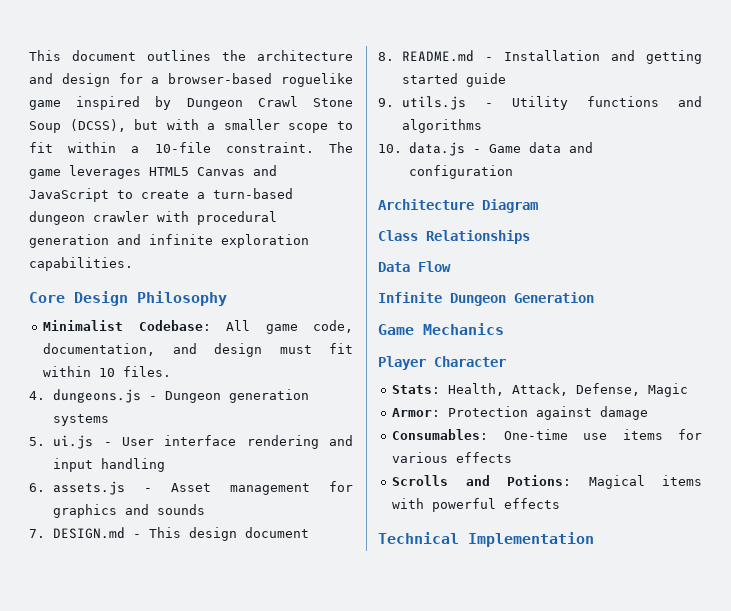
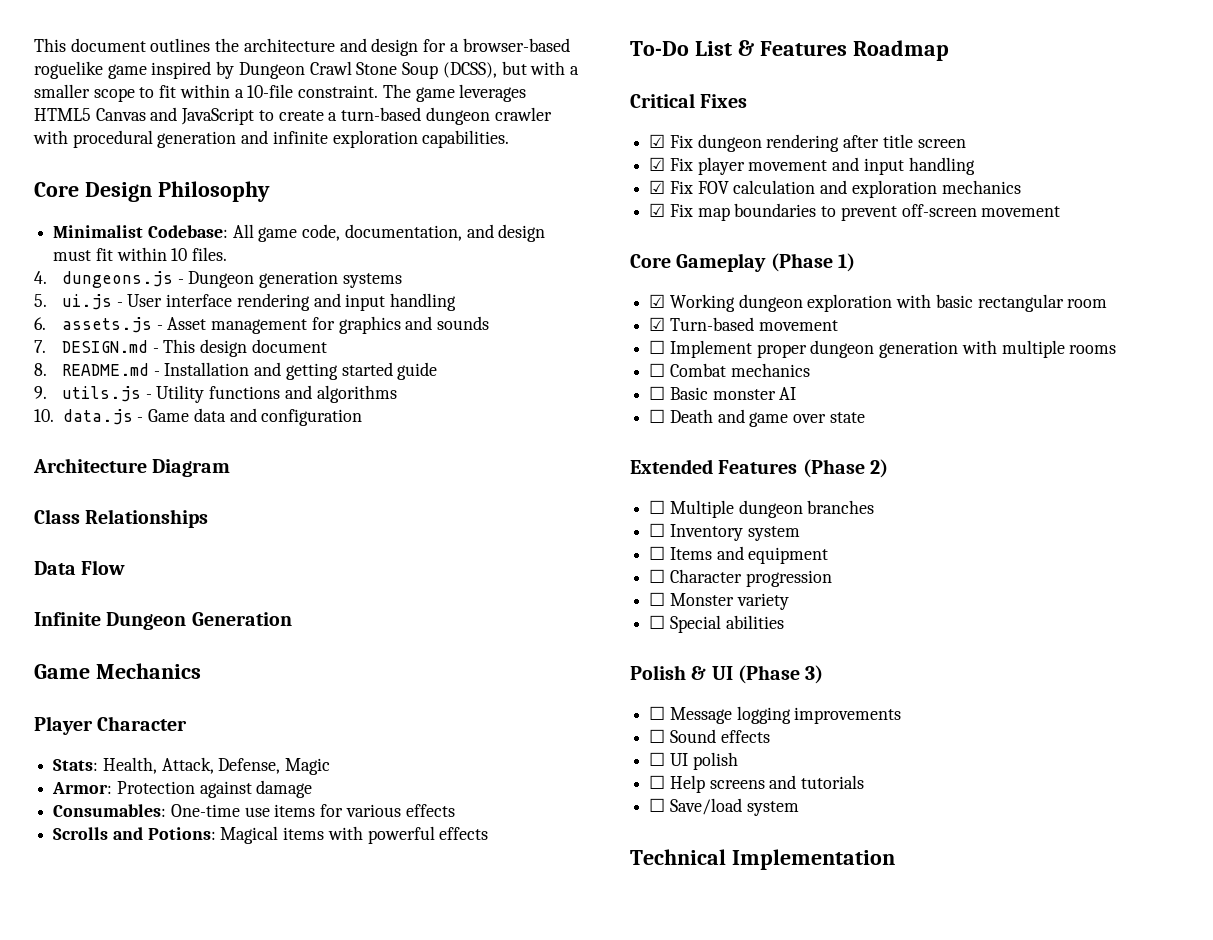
(561, 503) none -> [630,40,949,61] [630,93,748,108] [649,134,966,152] [649,157,975,175] [649,180,1021,198] [649,203,1061,221] [630,253,855,272] [649,294,1108,312] [649,317,838,331] [649,340,1117,358] [649,363,810,377] [649,386,797,400] [649,409,865,427] [630,459,888,478] [649,500,875,518] [649,523,800,541] [649,546,829,564] [649,569,832,587] [649,592,789,610] [649,615,784,633] [630,665,824,684] [649,706,902,724] [649,729,770,743] [649,752,738,770] [649,775,865,793] [649,798,799,816] // To-Do List & Features Roadmap // Critical Fixes // ☑ Fix dungeon rendering after title screen // ☑ Fix player movement and input handling // ☑ Fix FOV calculation and exploration mechanics // ☑ Fix map boundaries to prevent off-screen movement // Core Gameplay (Phase 1) // ☑ Working dungeon exploration with basic rectangular room // ☑ Turn-based movement // ☐ Implement proper dungeon generation with multiple rooms // ☐ Combat mechanics // ☐ Basic monster AI // ☐ Death and game over state // Extended Features (Phase 2) // ☐ Multiple dungeon branches // ☐ Inventory system // ☐ Items and equipment // ☐ Character progression // ☐ Monster variety // ☐ Special abilities // Polish & UI (Phase 3) // ☐ Message logging improvements // ☐ Sound effects // ☐ UI polish // ☐ Help screens and tutorials // ☐ Save/load system

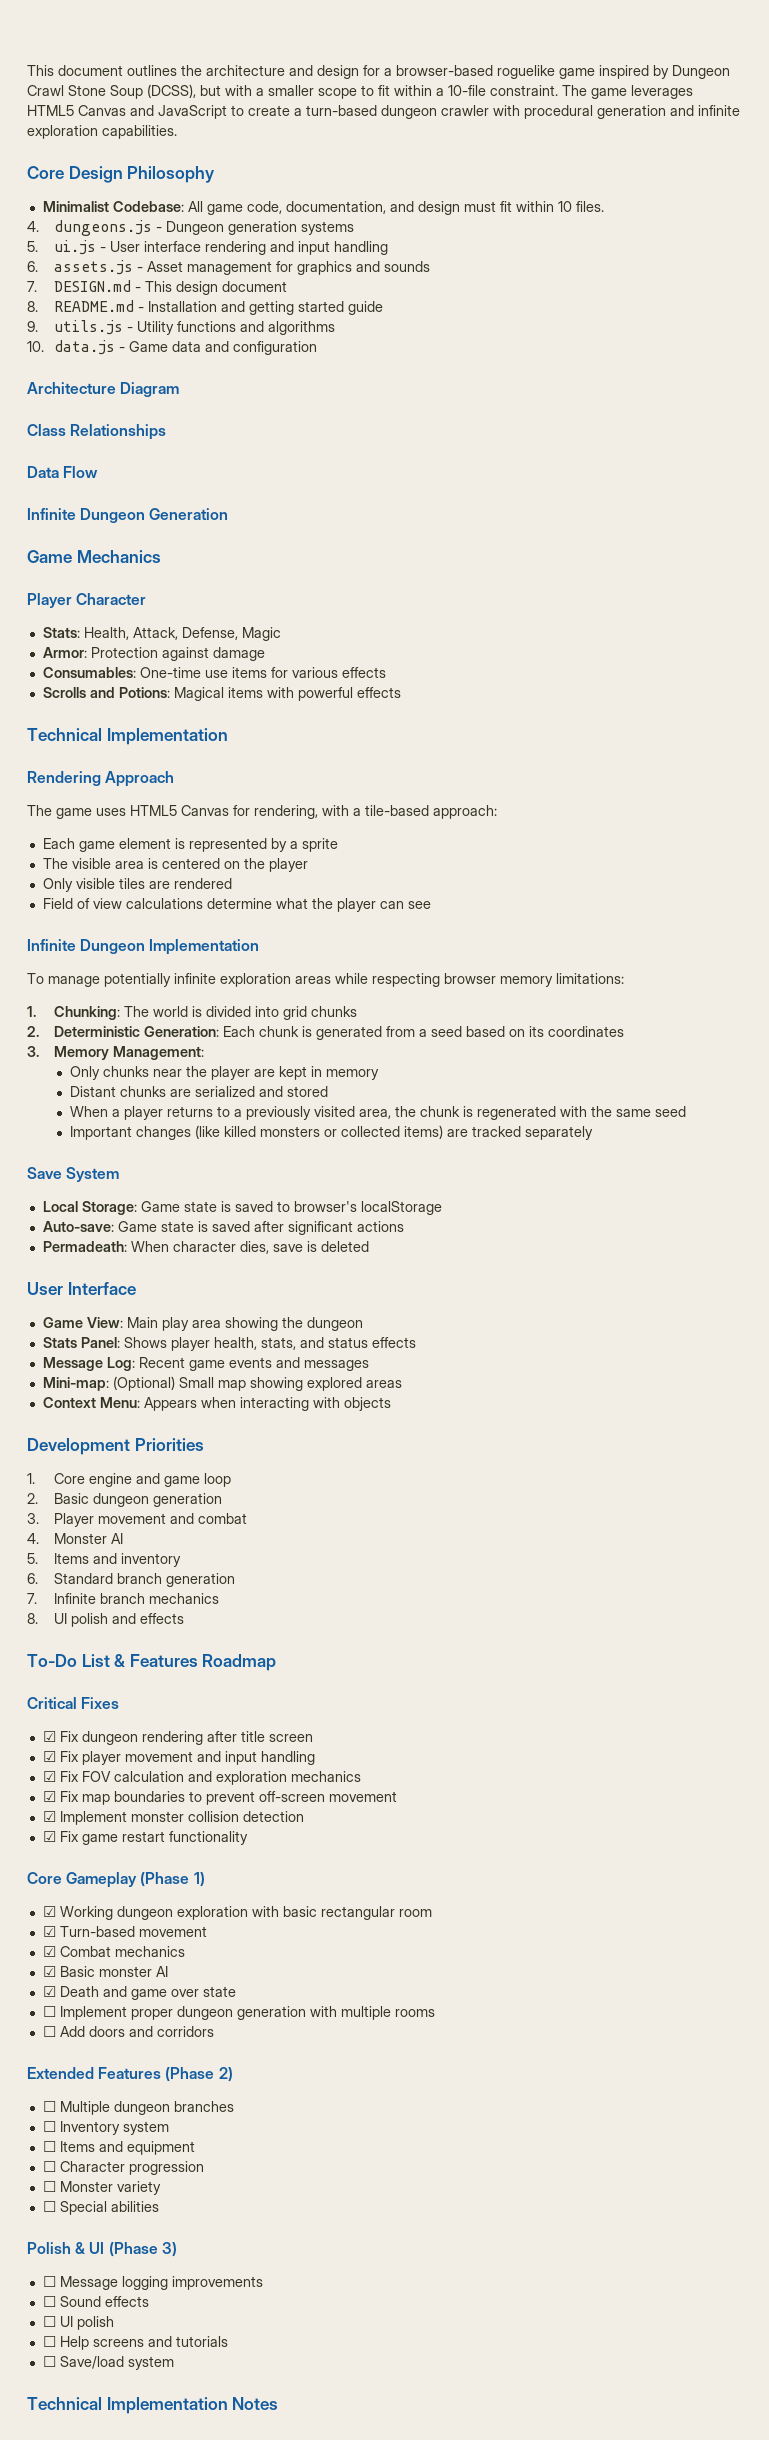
(489, 833) none -> [27,728,228,745] [27,771,175,787] [27,805,497,819] [42,838,338,852] [42,858,308,872] [42,878,232,892] [42,898,431,912] [27,939,260,955] [27,973,624,987] [27,1006,357,1020] [27,1026,624,1040] [27,1046,204,1060] [69,1066,379,1080] [69,1086,328,1097] [69,1106,686,1120] [69,1125,593,1140] [27,1167,120,1182] [42,1201,442,1215] [42,1221,404,1235] [42,1241,369,1254] [27,1282,136,1295] [42,1317,363,1331] [42,1337,416,1351] [42,1357,369,1371] [42,1376,402,1391] [42,1397,391,1411] [27,1438,204,1455] [27,1473,231,1487] [27,1493,222,1507] [27,1513,247,1527] [27,1533,123,1544] [27,1553,181,1567] [27,1573,235,1587] [27,1593,219,1604] [27,1613,184,1627] // Technical Implementation // Rendering Approach // The game uses HTML5 Canvas for rendering, with a tile-based approach: // Each game element is represented by a sprite // The visible area is centered on the player // Only visible tiles are rendered // Field of view calculations determine what the player can see // Infinite Dungeon Implementation // To manage potentially infinite exploration areas while respecting browser memory limitations: // 1. Chunking: The world is divided into grid chunks // 2. Deterministic Generation: Each chunk is generated from a seed based on its coordinates // 3. Memory Management: // Only chunks near the player are kept in memory // Distant chunks are serialized and stored // When a player returns to a previously visited area, the chunk is regenerated with the same seed // Important changes (like killed monsters or collected items) are tracked separately // Save System // Local Storage: Game state is saved to browser's localStorage // Auto-save: Game state is saved after significant actions // Permadeath: When character dies, save is deleted // User Interface // Game View: Main play area showing the dungeon // Stats Panel: Shows player health, stats, and status effects // Message Log: Recent game events and messages // Mini-map: (Optional) Small map showing explored areas // Context Menu: Appears when interacting with objects // Development Priorities // 1. Core engine and game loop // 2. Basic dungeon generation // 3. Player movement and combat // 4. Monster AI // 5. Items and inventory // 6. Standard branch generation // 7. Infinite branch mechanics // 8. UI polish and effects
(1061, 211) none -> [42,1811,304,1825] [42,1831,248,1845] // ☑ Implement monster collision detection // ☑ Fix game restart functionality
(838, 325) none -> [42,1946,185,1957] [42,1966,168,1977] [42,1986,236,2000] // ☑ Combat mechanics // ☑ Basic monster AI // ☑ Death and game over state
[669,363,810,377] [649,386,797,400] [649,409,865,427] Combat mechanics // ☐ Basic monster AI // ☐ Death and game over state -> [59,2026,214,2037] Add doors and corridors
(895, 859) none -> [232,2397,279,2410] Notes

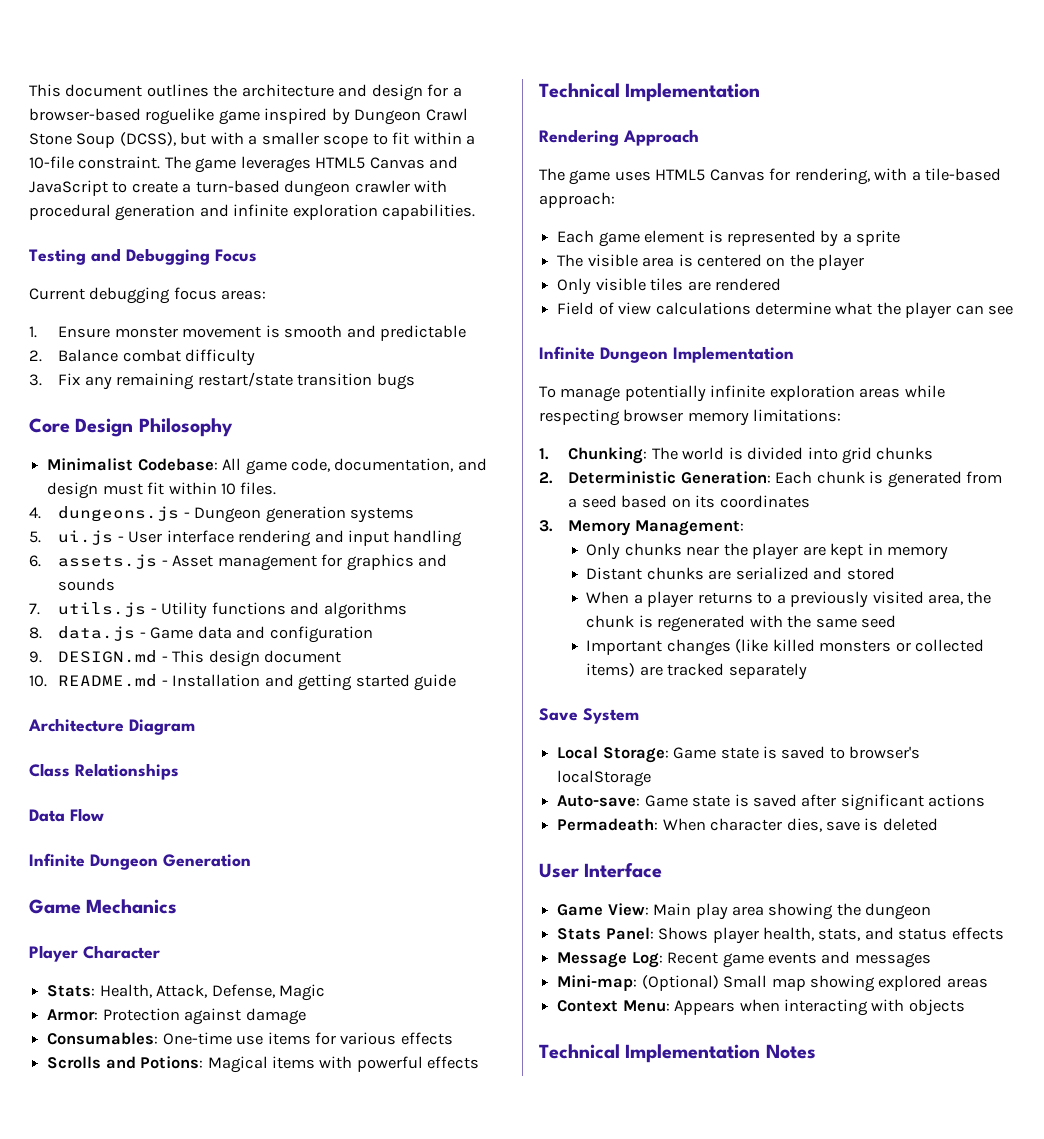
(177, 132) none -> [29,248,257,265] [29,287,267,304] [29,325,466,341] [29,349,256,366] [29,372,415,390] // Testing and Debugging Focus // Current debugging focus areas: // 1. Ensure monster movement is smooth and predictable // 2. Balance combat difficulty // 3. Fix any remaining restart/state transition bugs
(37, 286) none -> [58,602,407,619] [29,626,373,643] [29,651,42,663] utils.js - Utility functions and algorithms // 8. data.js - Game data and configuration // 9.
[27,301,38,312] 8. -> [29,675,47,687] 10.
[27,320,335,335] [27,340,317,355] // 9. utils.js - Utility functions and algorithms // 10. data.js - Game data and configuration -> (456, 682) none
[27,1438,204,1455] [27,1473,231,1487] [27,1493,222,1507] [27,1513,247,1527] [27,1533,123,1544] [27,1553,181,1567] [27,1573,235,1587] [27,1593,219,1604] [27,1613,184,1627] [27,1654,277,1671] [27,1697,120,1709] [42,1731,313,1745] [42,1751,315,1765] [42,1771,361,1785] [42,1791,397,1805] [42,1811,304,1825] [42,1831,248,1845] [27,1872,205,1888] [42,1906,432,1920] [42,1926,207,1937] [42,1946,185,1957] [42,1966,168,1977] [42,1986,236,2000] [42,2006,435,2020] [42,2026,214,2037] [27,2067,233,2082] [42,2101,234,2115] [42,2121,169,2135] [42,2141,195,2155] [42,2161,204,2175] [42,2181,161,2195] [42,2201,159,2215] [27,2242,177,2257] [42,2276,263,2290] [42,2296,149,2307] [42,2316,114,2330] [42,2336,228,2350] [42,2356,174,2370] // Development Priorities // 1. Core engine and game loop // 2. Basic dungeon generation // 3. Player movement and combat // 4. Monster AI // 5. Items and inventory // 6. Standard branch generation // 7. Infinite branch mechanics // 8. UI polish and effects // To-Do List & Features Roadmap // Critical Fixes // ☑ Fix dungeon rendering after title screen // ☑ Fix player movement and input handling // ☑ Fix FOV calculation and exploration mechanics // ☑ Fix map boundaries to prevent off-screen movement // ☑ Implement monster collision detection // ☑ Fix game restart functionality // Core Gameplay (Phase 1) // ☑ Working dungeon exploration with basic rectangular room // ☑ Turn-based movement // ☑ Combat mechanics // ☑ Basic monster AI // ☑ Death and game over state // ☐ Implement proper dungeon generation with multiple rooms // ☐ Add doors and corridors // Extended Features (Phase 2) // ☐ Multiple dungeon branches // ☐ Inventory system // ☐ Items and equipment // ☐ Character progression // ☐ Monster variety // ☐ Special abilities // Polish & UI (Phase 3) // ☐ Message logging improvements // ☐ Sound effects // ☐ UI polish // ☐ Help screens and tutorials // ☐ Save/load system -> (965, 1007) none

